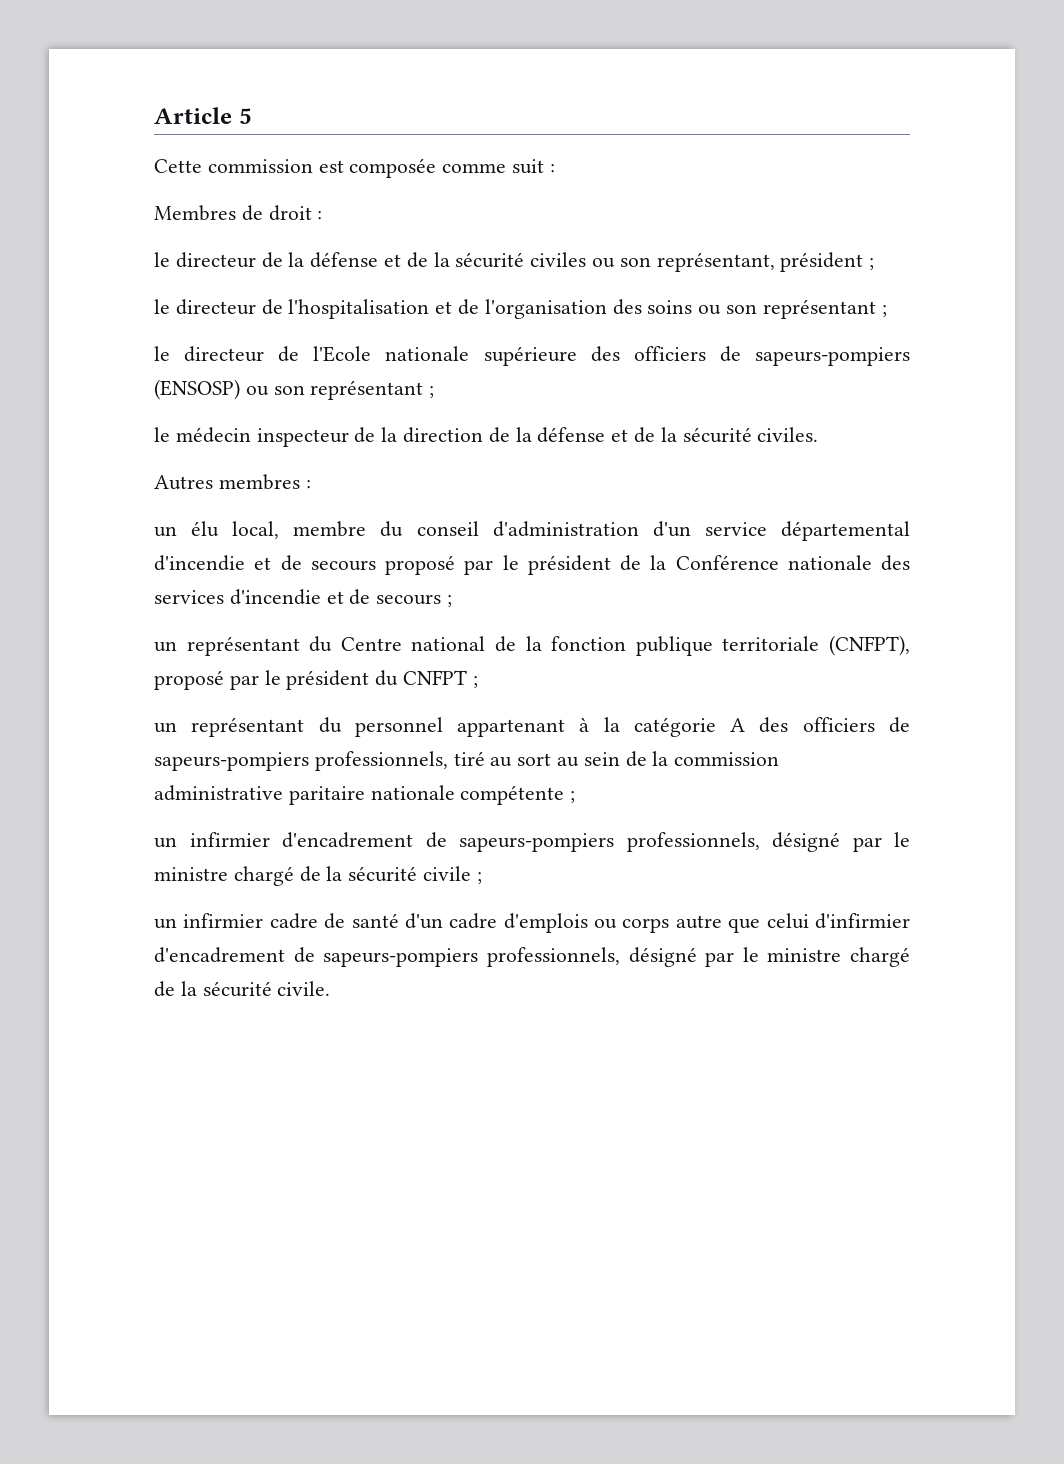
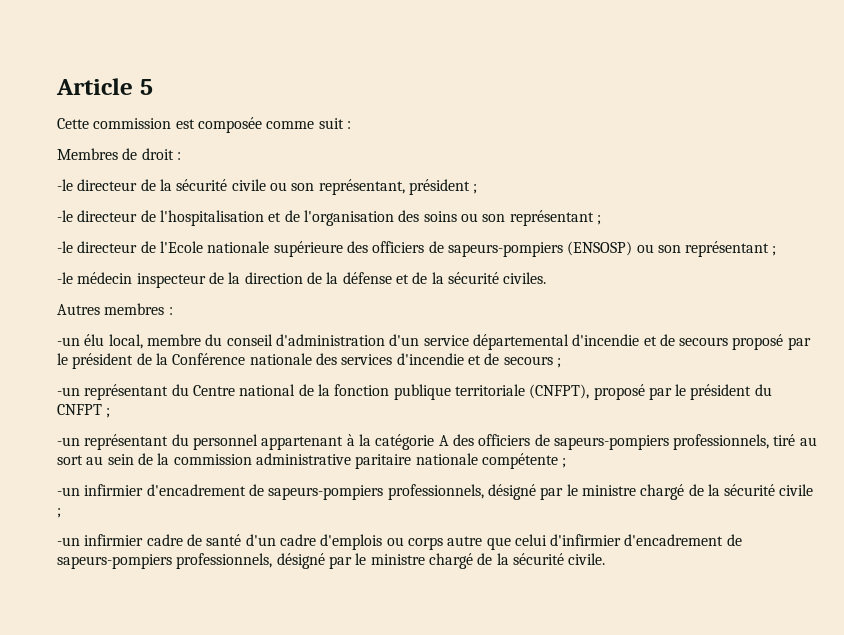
[154,252,170,267] le -> [57,179,73,191] -le
[310,252,587,268] défense et de la sécurité civiles -> [176,179,266,191] sécurité civile
[154,299,170,314] le -> [57,210,73,222] -le
[154,346,170,361] le -> [57,241,73,253] -le
[154,427,170,442] le -> [57,272,73,284] -le
[154,526,177,537] un -> [57,337,80,346] -un
[154,641,177,652] un -> [57,387,80,396] -un
[154,722,177,733] un -> [57,437,80,446] -un
[154,837,177,848] un -> [57,487,80,496] -un
[154,918,177,929] un -> [57,537,80,546] -un

